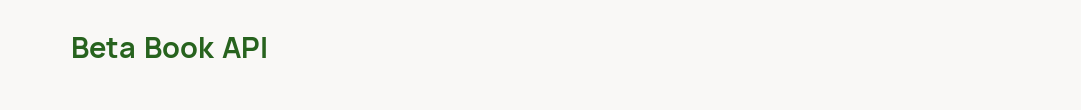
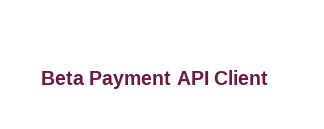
[143,37,268,58] Book API -> [89,70,268,89] Payment API Client

